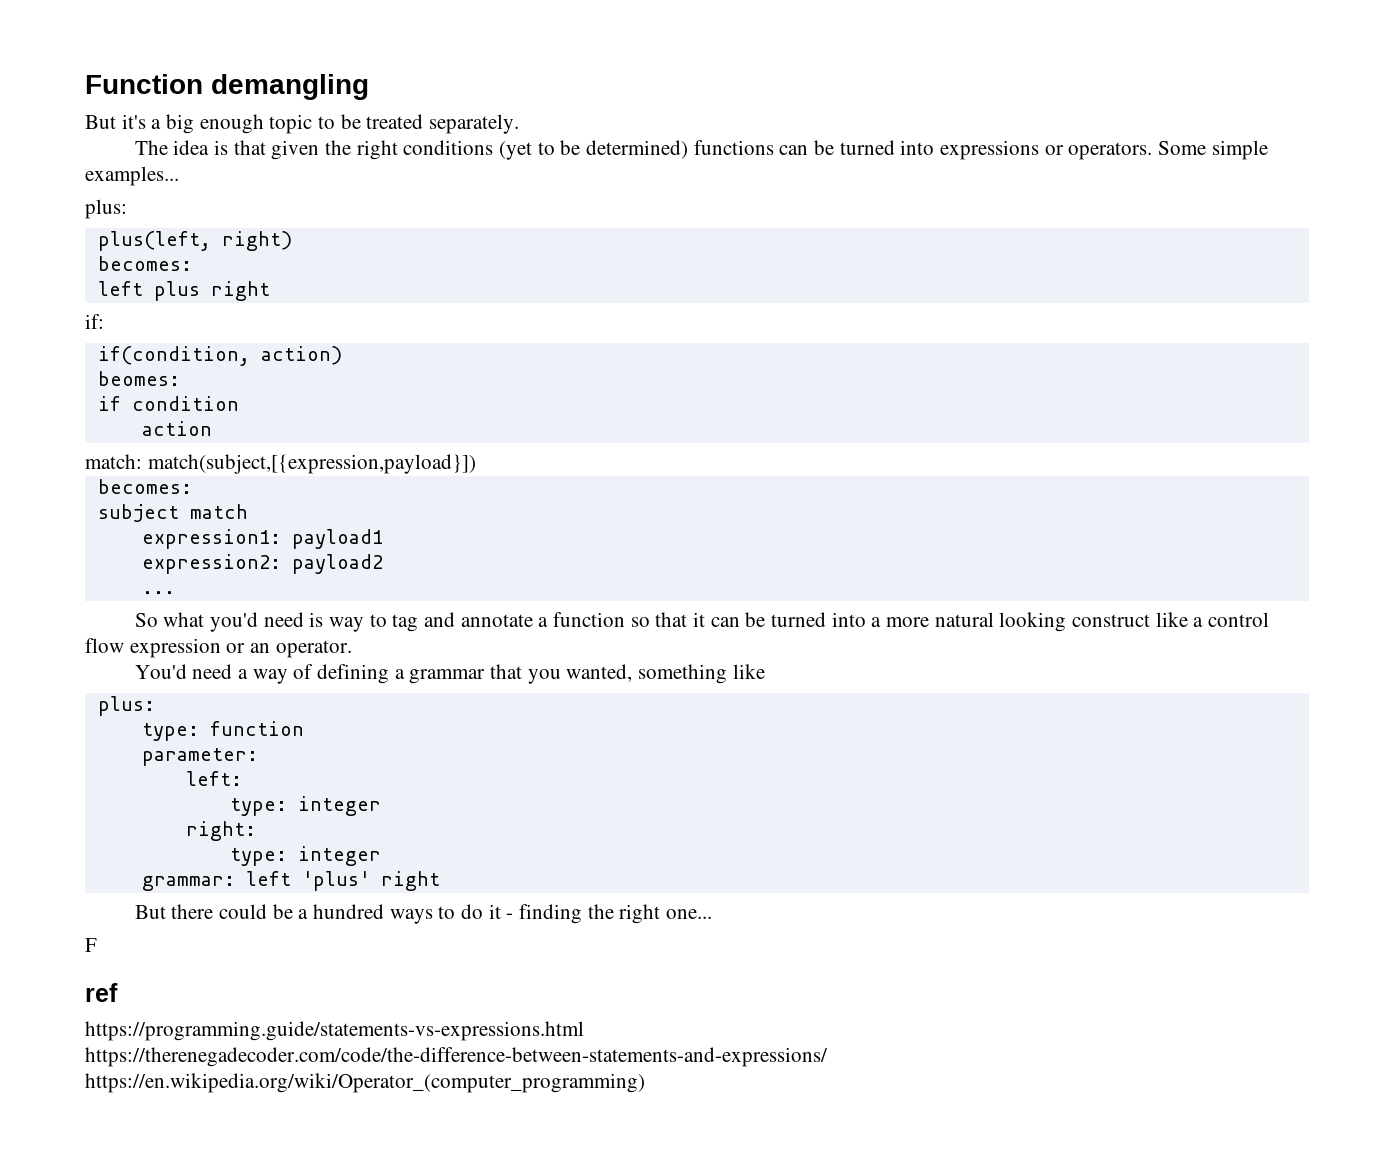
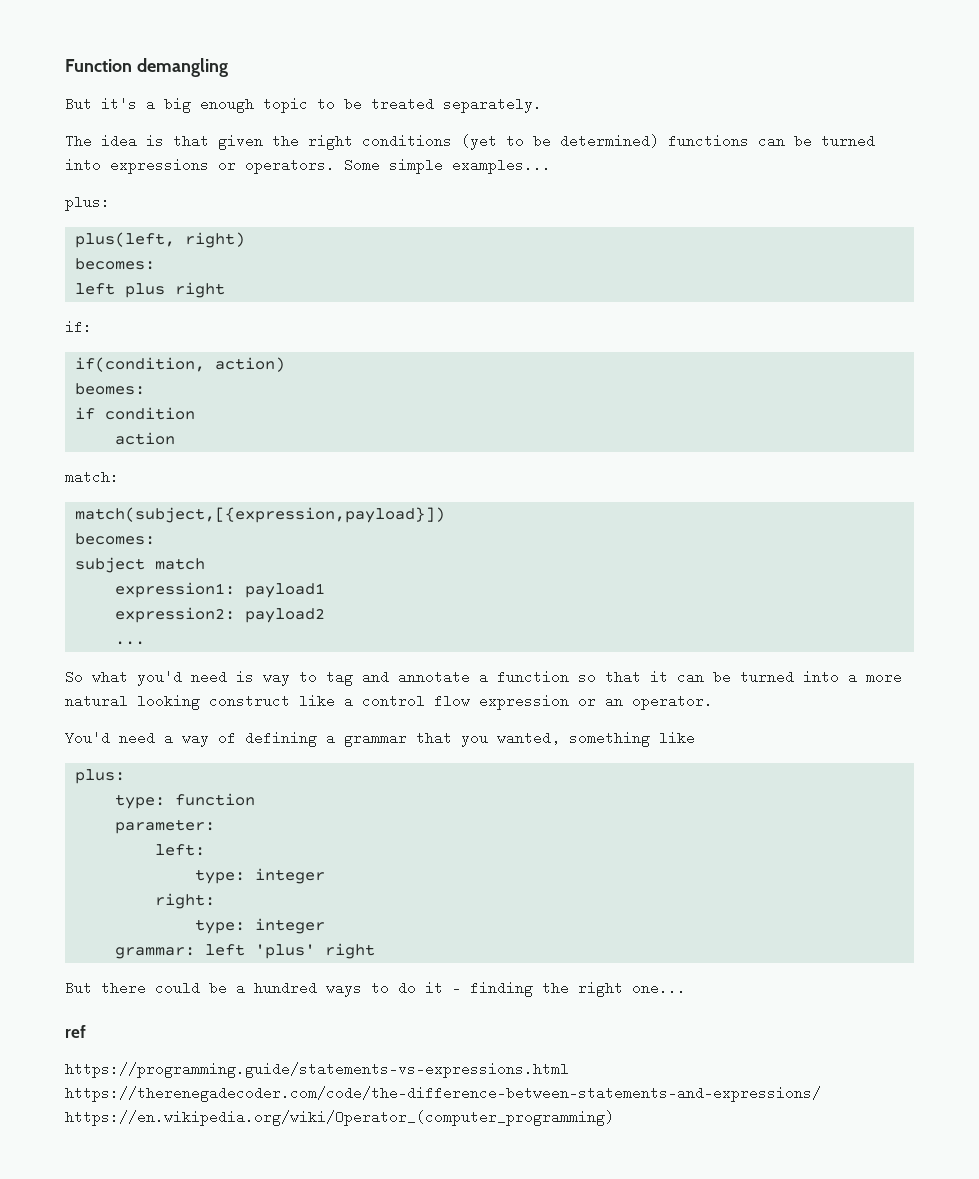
(142, 461) none -> (119, 477) //
[85,938,97,952] // F -> (686, 988) none

